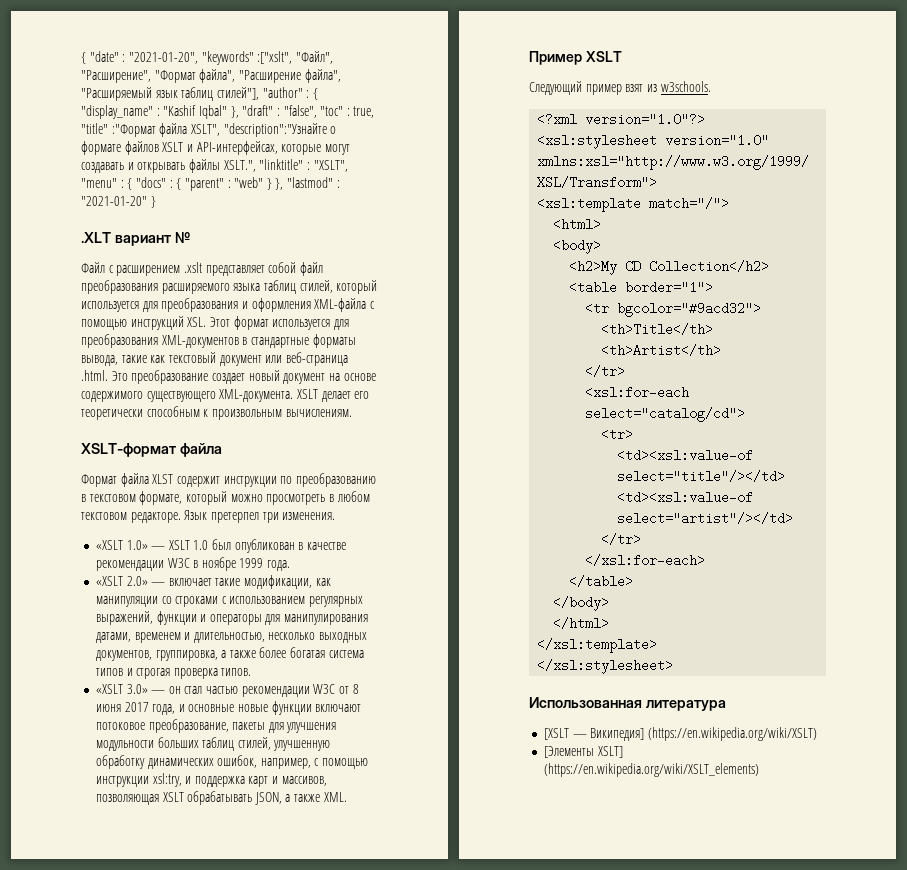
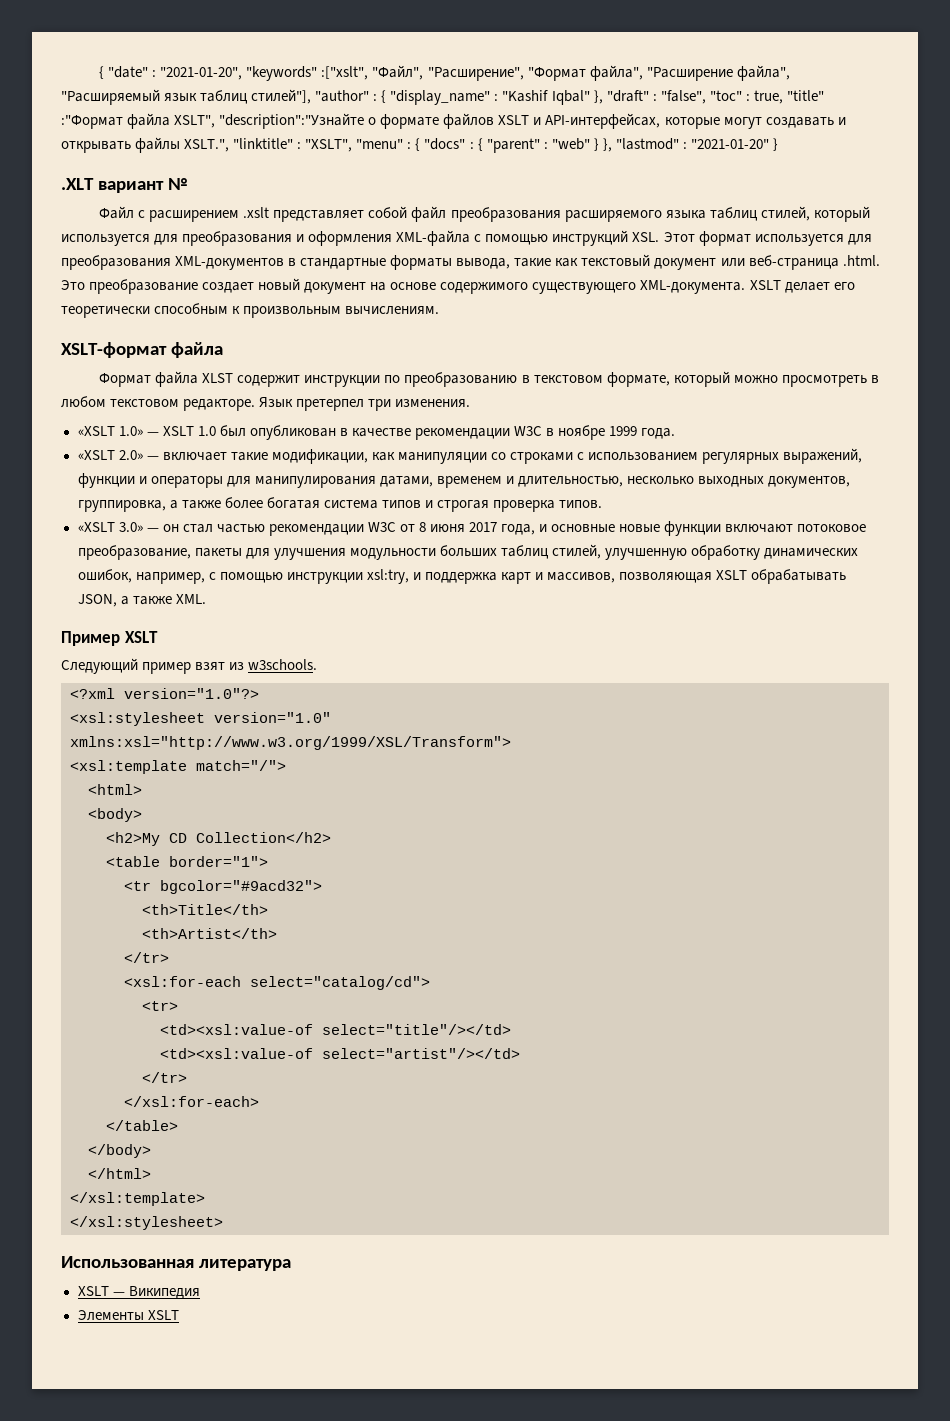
[543,727,817,741] [543,746,623,758] [543,763,759,777] [XSLT — Википедия] (https://en.wikipedia.org/wiki/XSLT) // [Элементы XSLT] (https://en.wikipedia.org/wiki/XSLT_elements) -> [77,1286,200,1299] [77,1310,179,1321] XSLT — Википедия // Элементы XSLT

